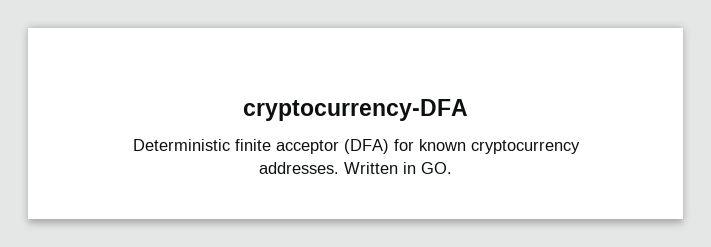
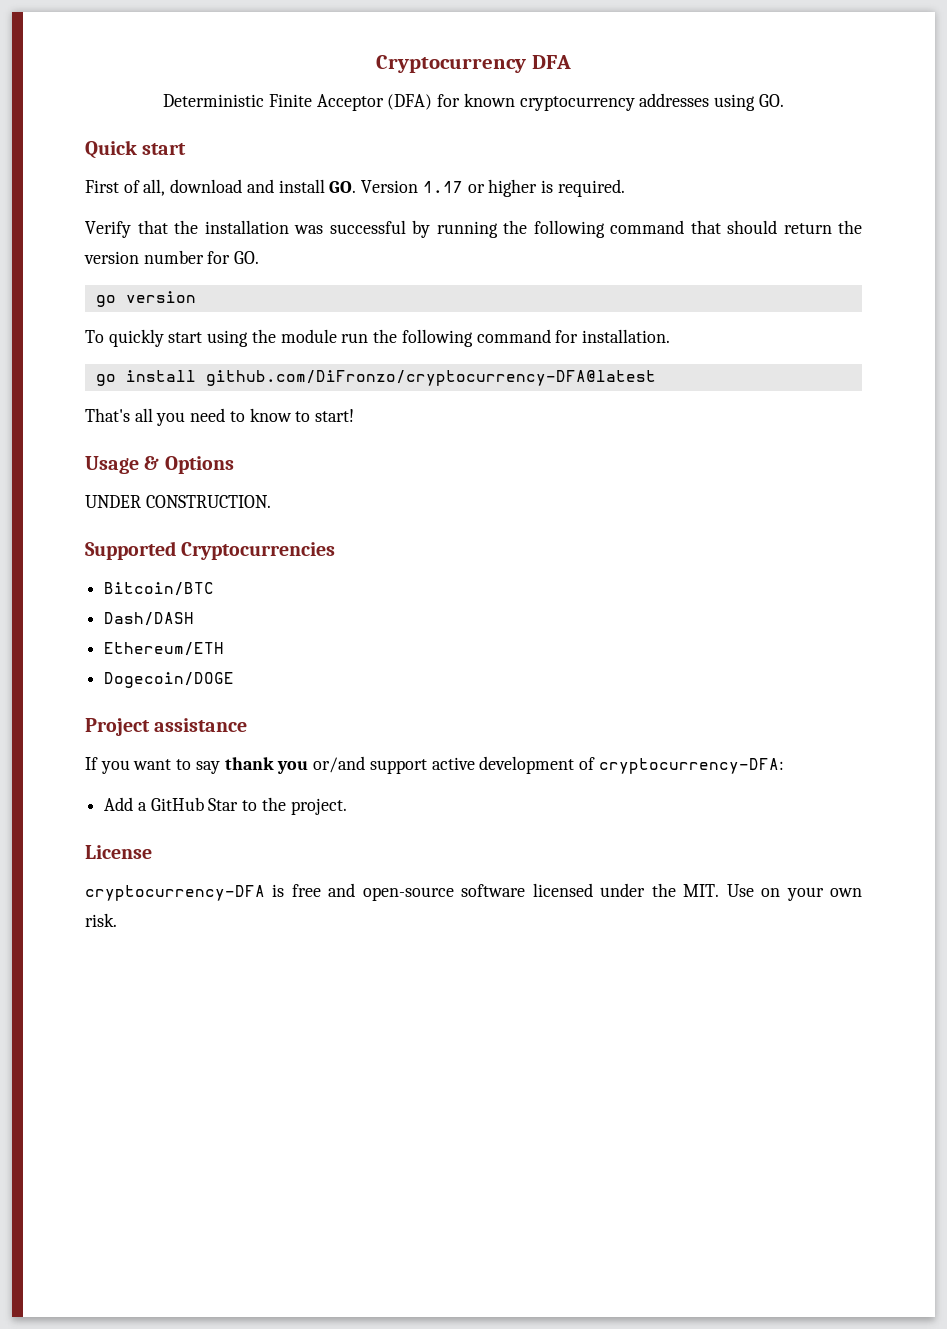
[243,99,468,121] cryptocurrency-DFA -> [376,55,571,73] Cryptocurrency DFA
[234,139,339,154] finite acceptor -> [268,94,384,111] Finite Acceptor
[259,162,452,174] addresses. Written in GO. -> [639,93,784,111] [85,140,187,159] [85,179,625,197] [85,220,862,238] [84,250,260,264] [95,291,196,307] [85,329,670,347] [95,370,656,386] [85,408,355,426] [85,456,234,474] [85,495,271,508] [85,541,336,560] [104,582,215,596] [104,612,195,626] [104,642,225,656] [104,672,235,688] [85,718,248,736] [85,756,784,774] [104,797,347,815] [85,845,152,859] [85,883,862,901] [85,913,117,927] addresses using GO. // Quick start // First of all, download and install GO. Version 1.17 or higher is required. // Verify that the installation was successful by running the following command that should return the version number for GO. // go version // To quickly start using the module run the following command for installation. // go install github.com/DiFronzo/cryptocurrency-DFA@latest // That's all you need to know to start! // Usage & Options // UNDER CONSTRUCTION. // Supported Cryptocurrencies // Bitcoin/BTC // Dash/DASH // Ethereum/ETH // Dogecoin/DOGE // Project assistance // If you want to say thank you or/and support active development of cryptocurrency-DFA: // Add a GitHub Star to the project. // License // cryptocurrency-DFA is free and open-source software licensed under the MIT. Use on your own risk.

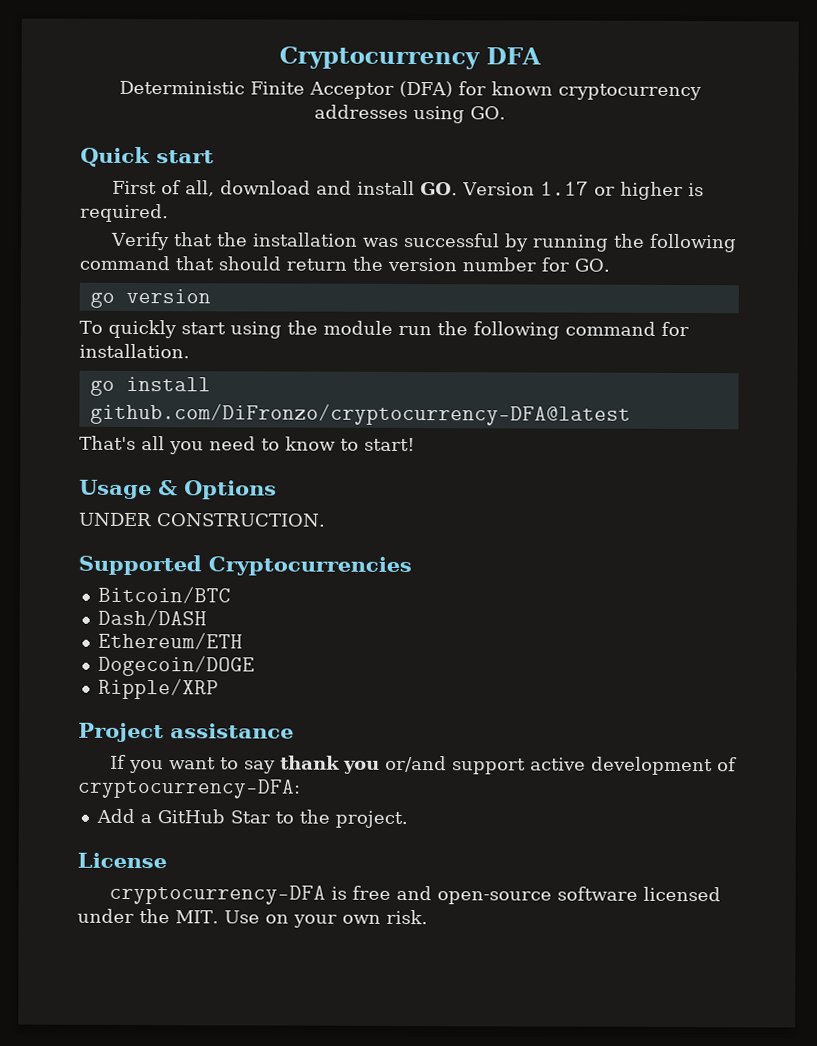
(235, 680) none -> [97,677,219,700] // Ripple/XRP

